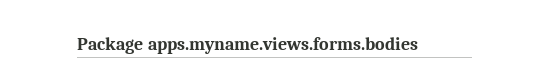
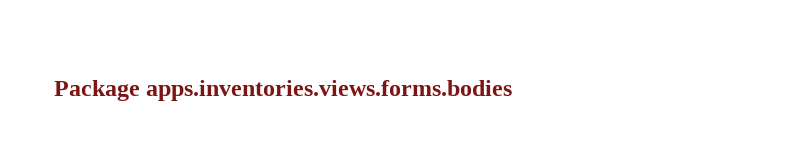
[147,37,418,54] apps.myname.views.forms.bodies -> [146,80,513,101] apps.inventories.views.forms.bodies

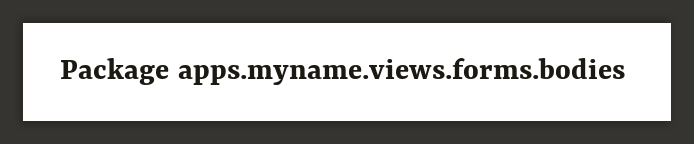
[146,80,513,101] apps.inventories.views.forms.bodies -> [177,58,625,85] apps.myname.views.forms.bodies

